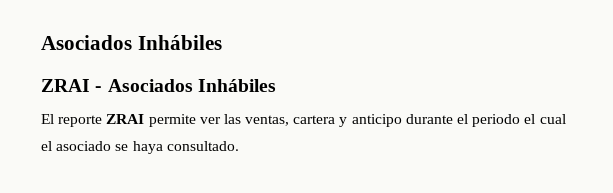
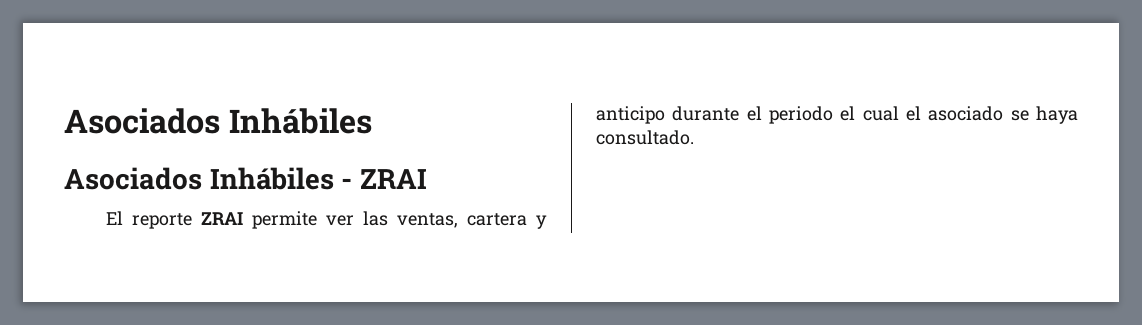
[41,35,222,50] [41,79,276,92] Asociados Inhábiles // ZRAI - Asociados Inhábiles -> [64,108,372,134] [64,167,427,190] Asociados Inhábiles // Asociados Inhábiles - ZRAI

